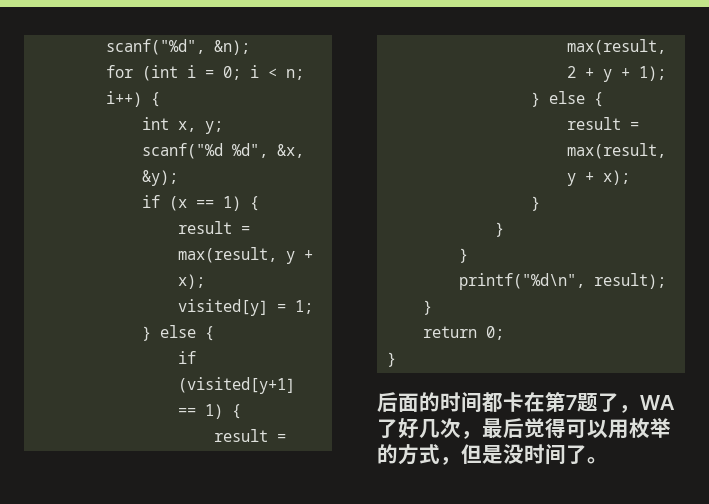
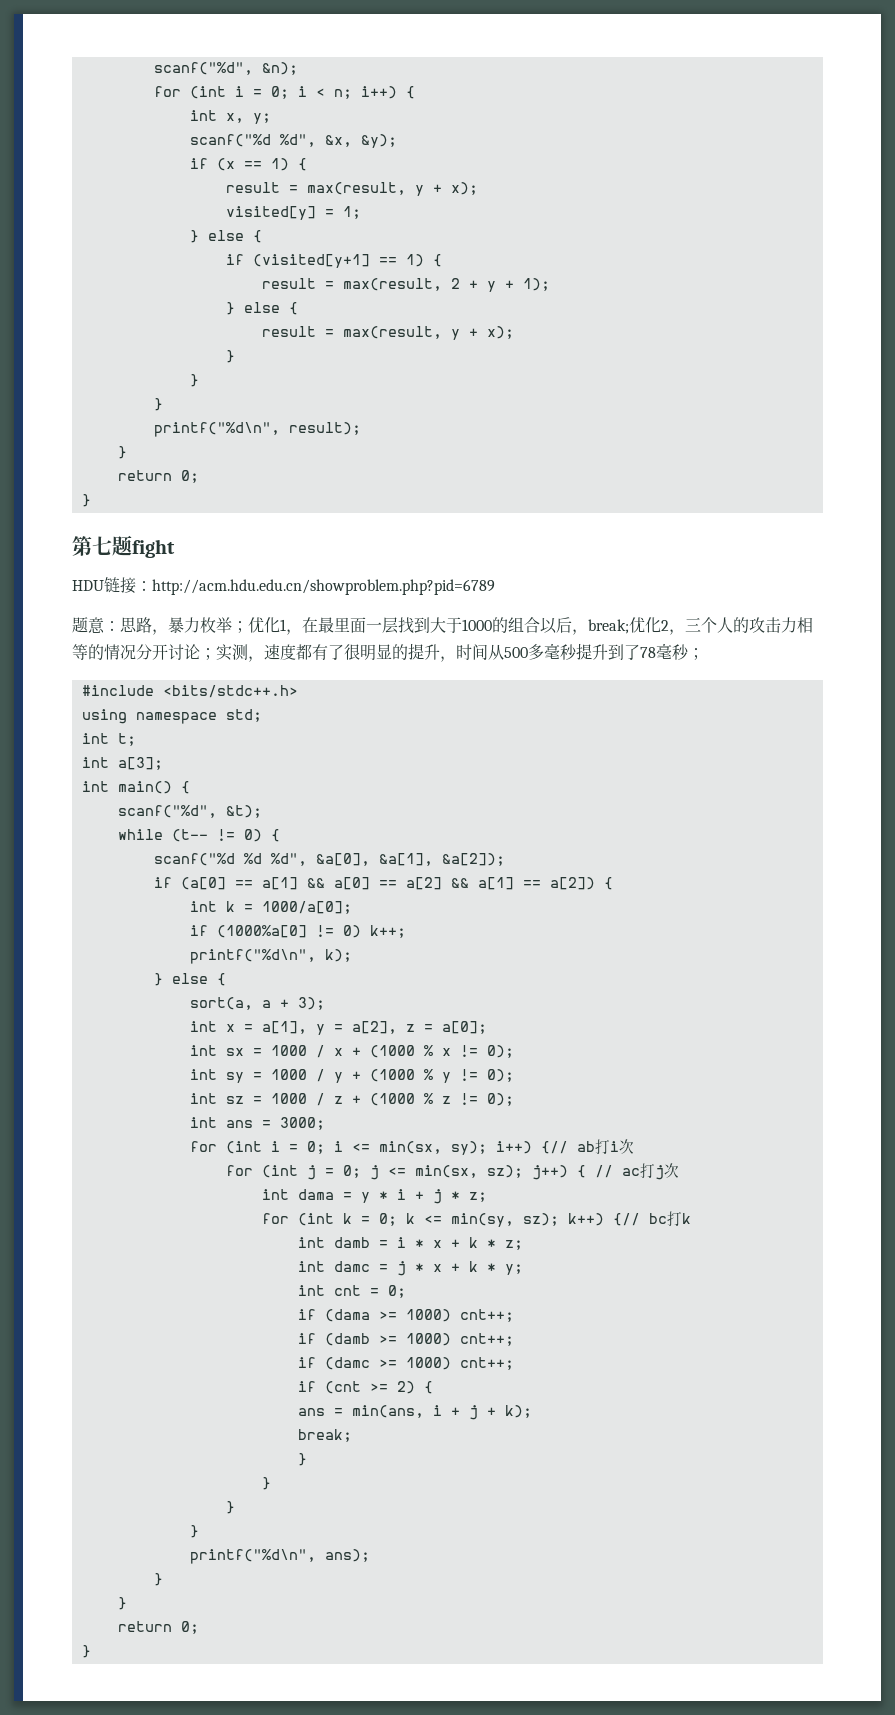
[377,392,675,413] [377,418,671,439] [377,444,608,465] 后面的时间都卡在第7题了，WA了好几次，最后觉得可以用枚举的方式，但是没时间了。 -> [72,535,175,558] [72,577,495,595] [72,617,813,635] [72,643,704,662] [81,685,298,698] [81,709,262,724] [81,733,136,746] [81,757,163,770] [81,781,190,794] [117,805,262,818] [117,829,280,842] [153,853,505,866] [153,877,613,890] [189,901,352,914] [189,925,406,938] [189,949,352,964] [153,973,226,986] [189,997,325,1010] [189,1021,487,1035] [189,1045,514,1058] [189,1069,514,1083] [189,1093,514,1106] [189,1117,325,1130] [189,1139,634,1155] [225,1163,679,1180] [261,1189,487,1204] [261,1211,691,1227] [297,1237,523,1250] [297,1261,523,1276] [297,1285,406,1298] [297,1309,514,1322] [297,1333,514,1346] [297,1357,514,1370] [297,1381,433,1394] [297,1405,532,1420] [297,1429,352,1442] [297,1453,307,1466] [261,1477,271,1490] [225,1501,235,1514] [189,1525,199,1538] [189,1549,370,1564] [153,1573,163,1586] [117,1597,127,1610] [117,1621,199,1634] [81,1645,91,1658] 第七题fight // HDU链接：http://acm.hdu.edu.cn/showproblem.php?pid=6789 // 题意：思路，暴力枚举；优化1，在最里面一层找到大于1000的组合以后，break;优化2，三个人的攻击力相等的情况分开讨论；实测，速度都有了很明显的提升，时间从500多毫秒提升到了78毫秒； // #include <bits/stdc++.h> // using namespace std; // int t; // int a[3]; // int main() { // scanf("%d", &t); // while (t-- != 0) { // scanf("%d %d %d", &a[0], &a[1], &a[2]); // if (a[0] == a[1] && a[0] == a[2] && a[1] == a[2]) { // int k = 1000/a[0]; // if (1000%a[0] != 0) k++; // printf("%d\n", k); // } else { // sort(a, a + 3); // int x = a[1], y = a[2], z = a[0]; // int sx = 1000 / x + (1000 % x != 0); // int sy = 1000 / y + (1000 % y != 0); // int sz = 1000 / z + (1000 % z != 0); // int ans = 3000; // for (int i = 0; i <= min(sx, sy); i++) {// ab打i次 // for (int j = 0; j <= min(sx, sz); j++) { // ac打j次 // int dama = y * i + j * z; // for (int k = 0; k <= min(sy, sz); k++) {// bc打k // int damb = i * x + k * z; // int damc = j * x + k * y; // int cnt = 0; // if (dama >= 1000) cnt++; // if (damb >= 1000) cnt++; // if (damc >= 1000) cnt++; // if (cnt >= 2) { // ans = min(ans, i + j + k); // break; // } // } // } // } // printf("%d\n", ans); // } // } // return 0; // }

